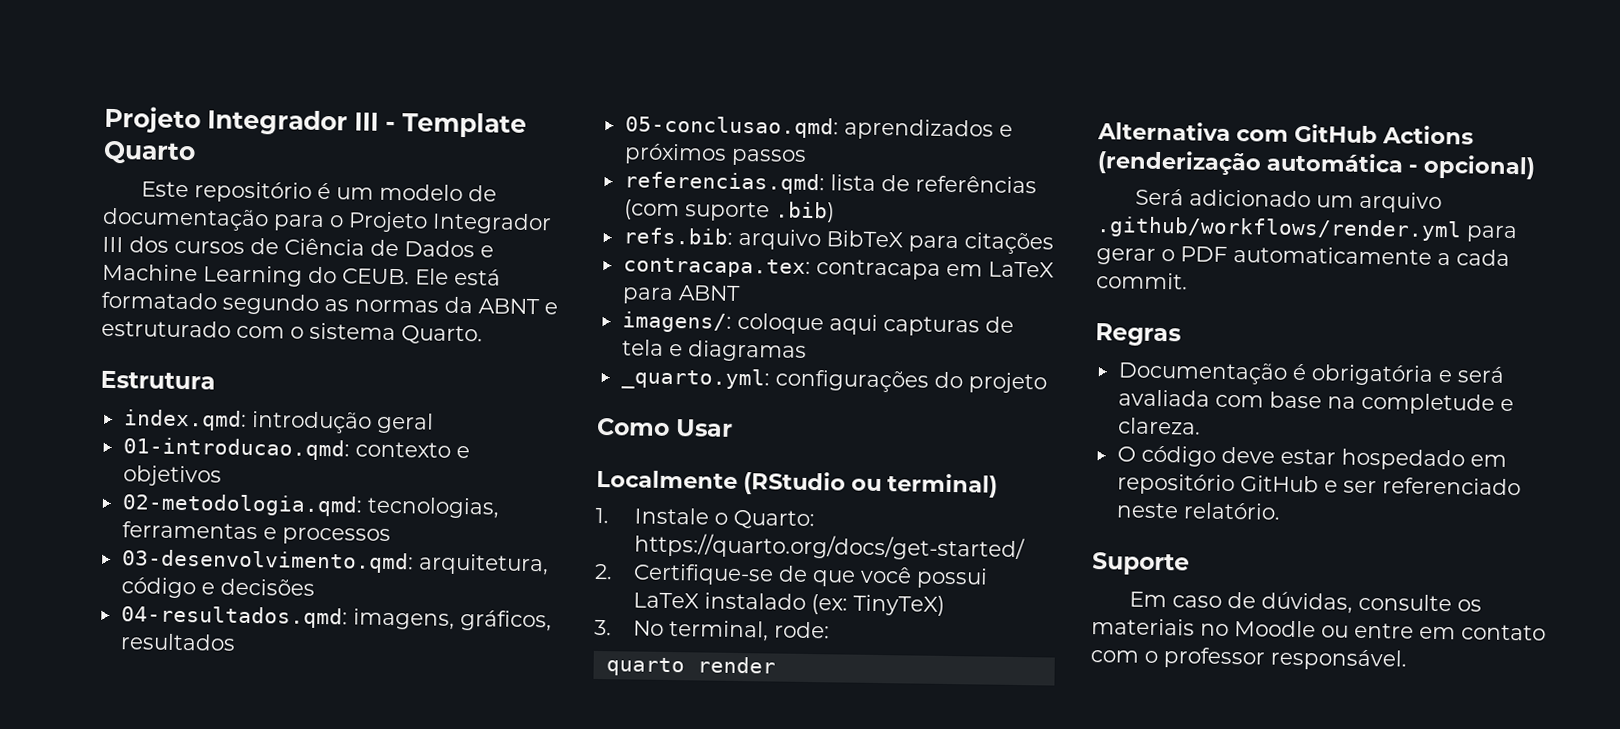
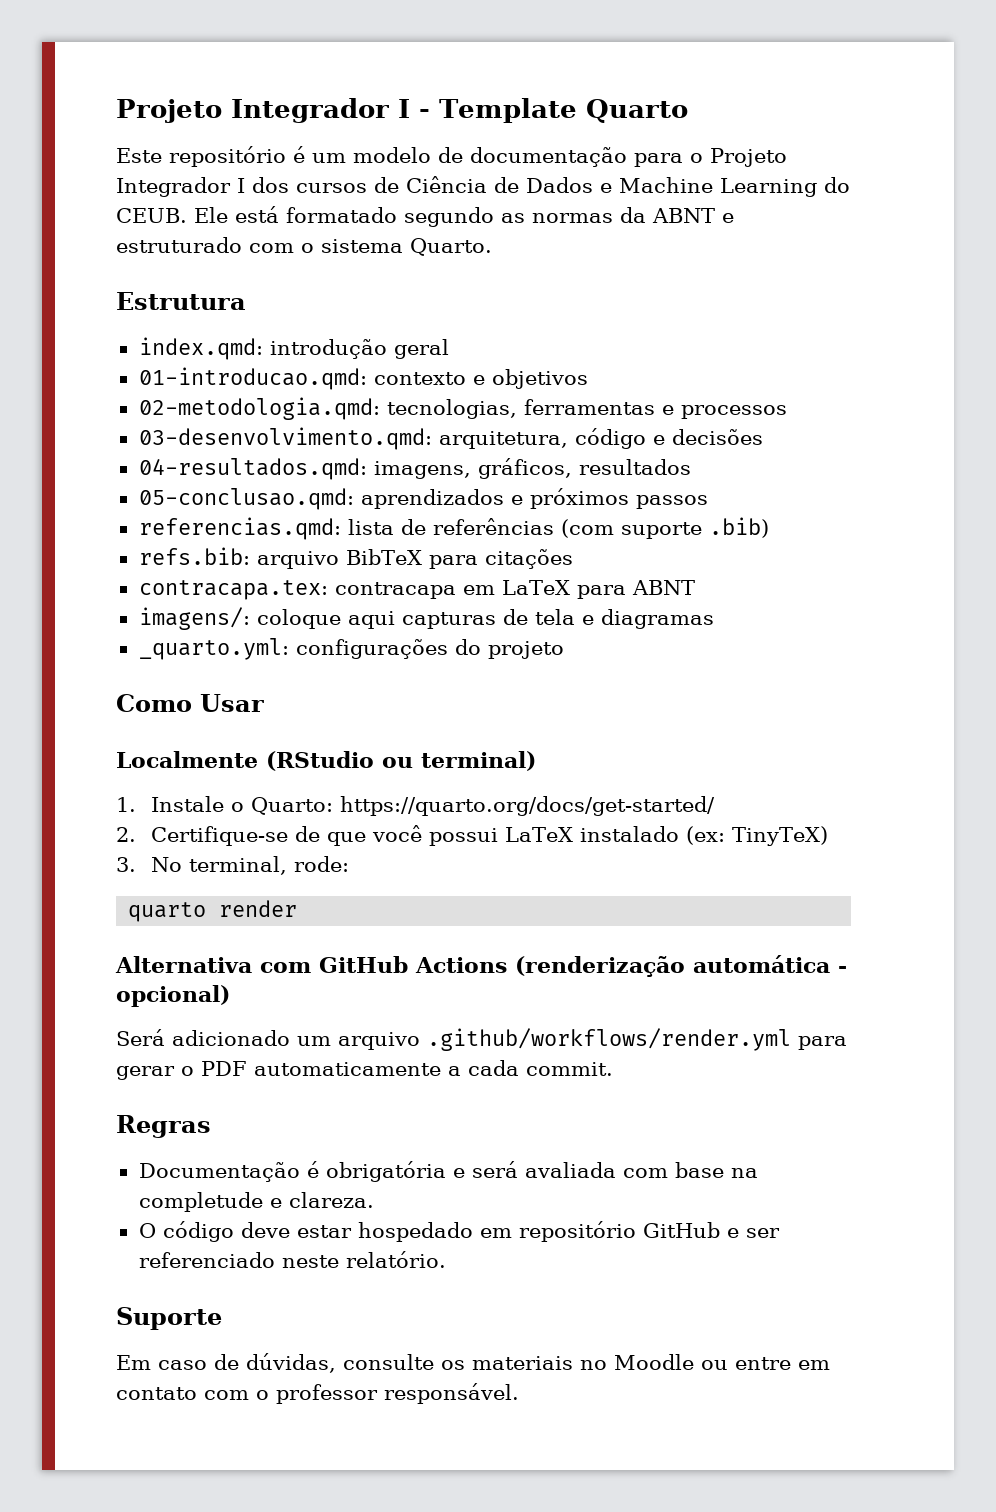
[104,105,379,136] Projeto Integrador III -> [116,98,410,123] Projeto Integrador I
[102,236,124,253] III -> [237,178,245,193] I

